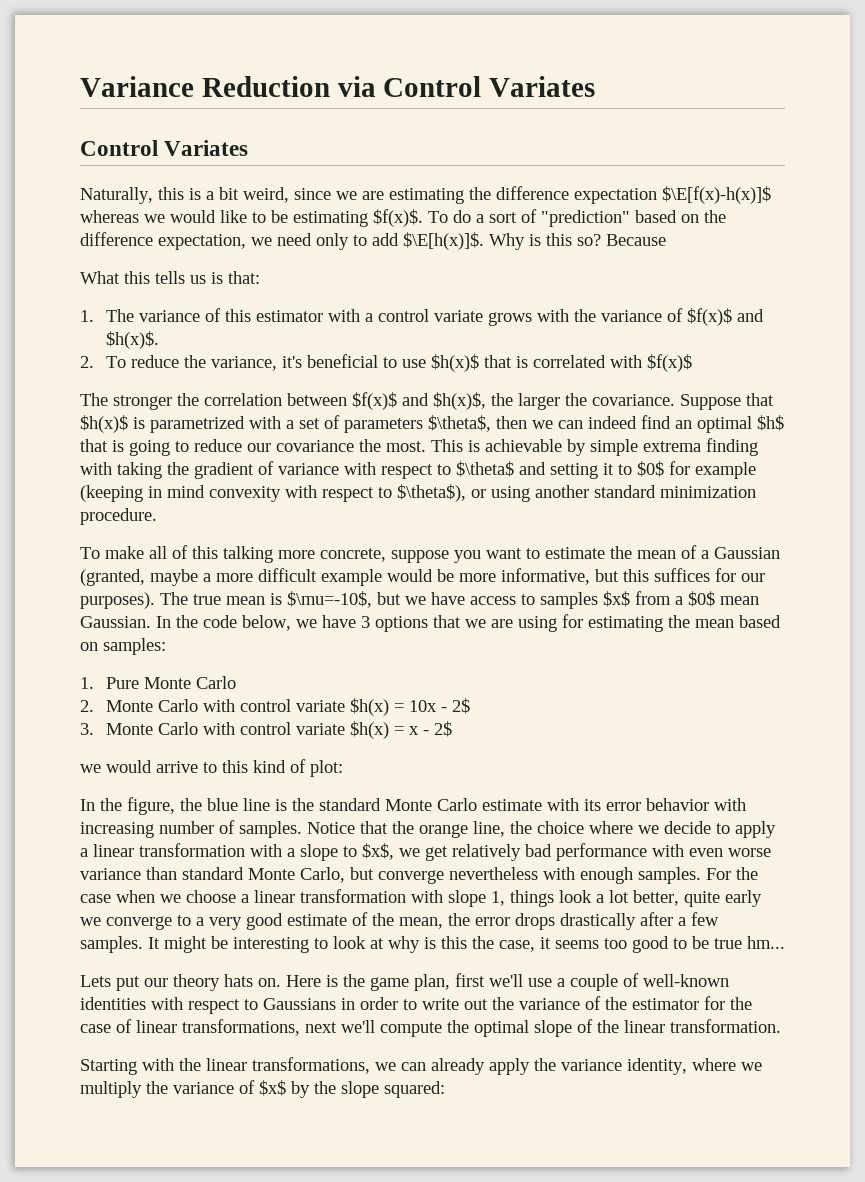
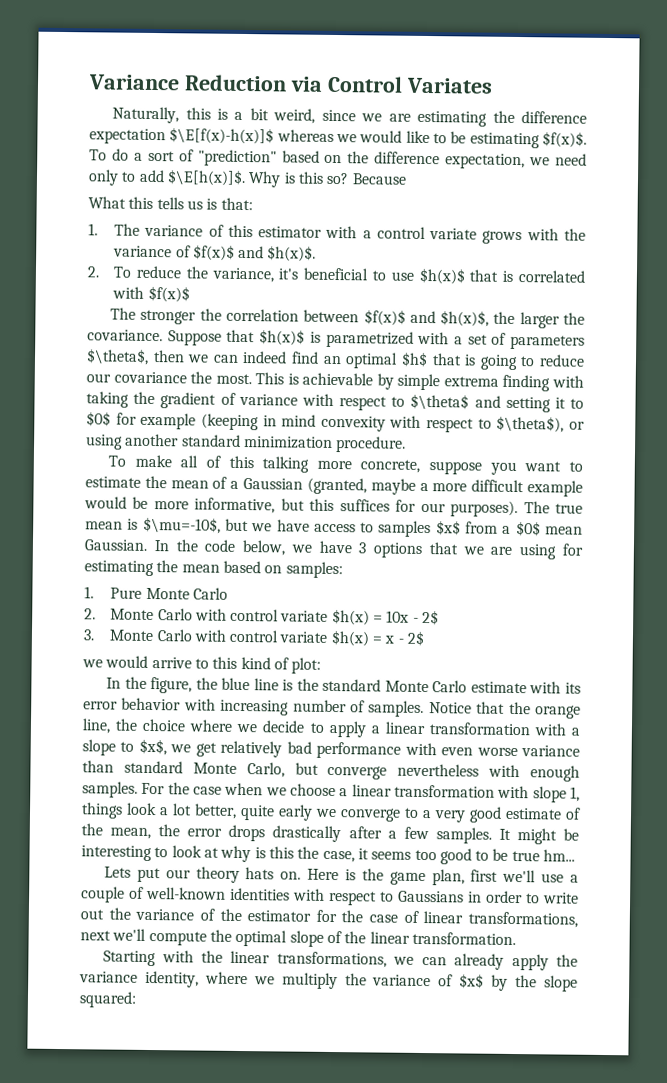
[80,140,249,156] // Control Variates -> (493, 85) none

